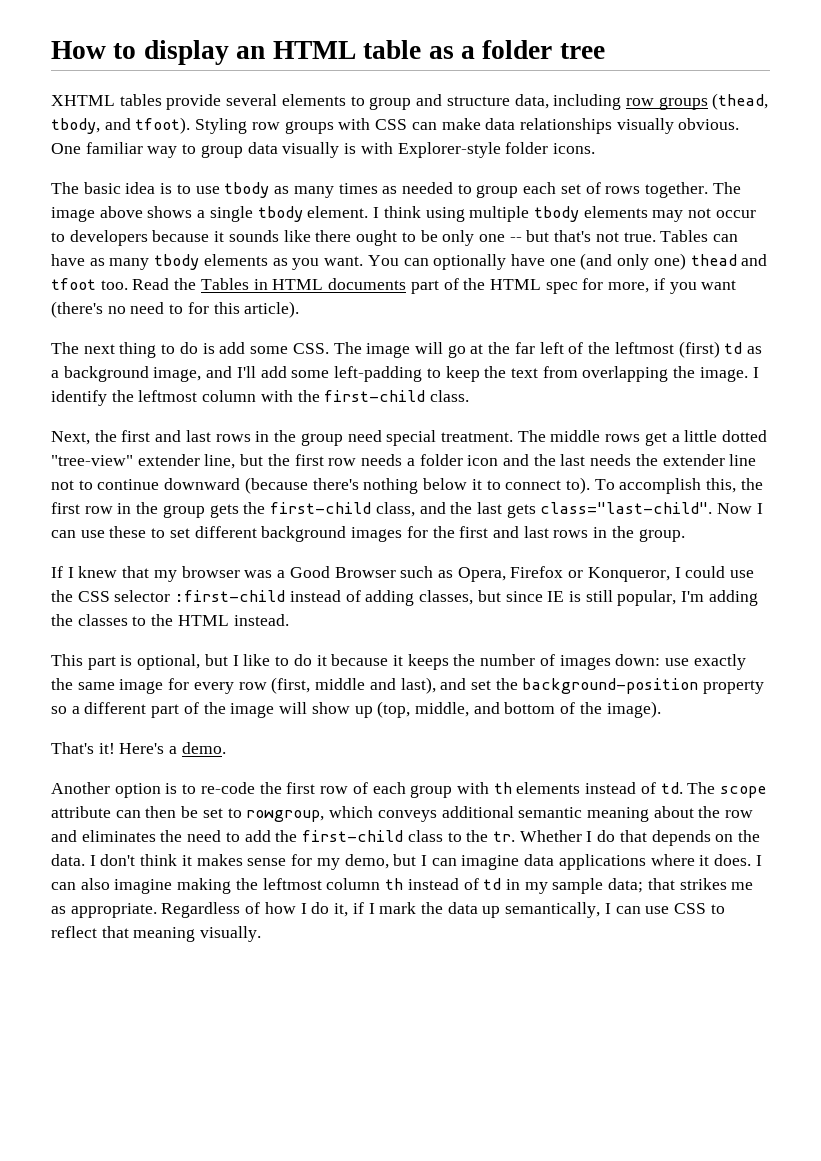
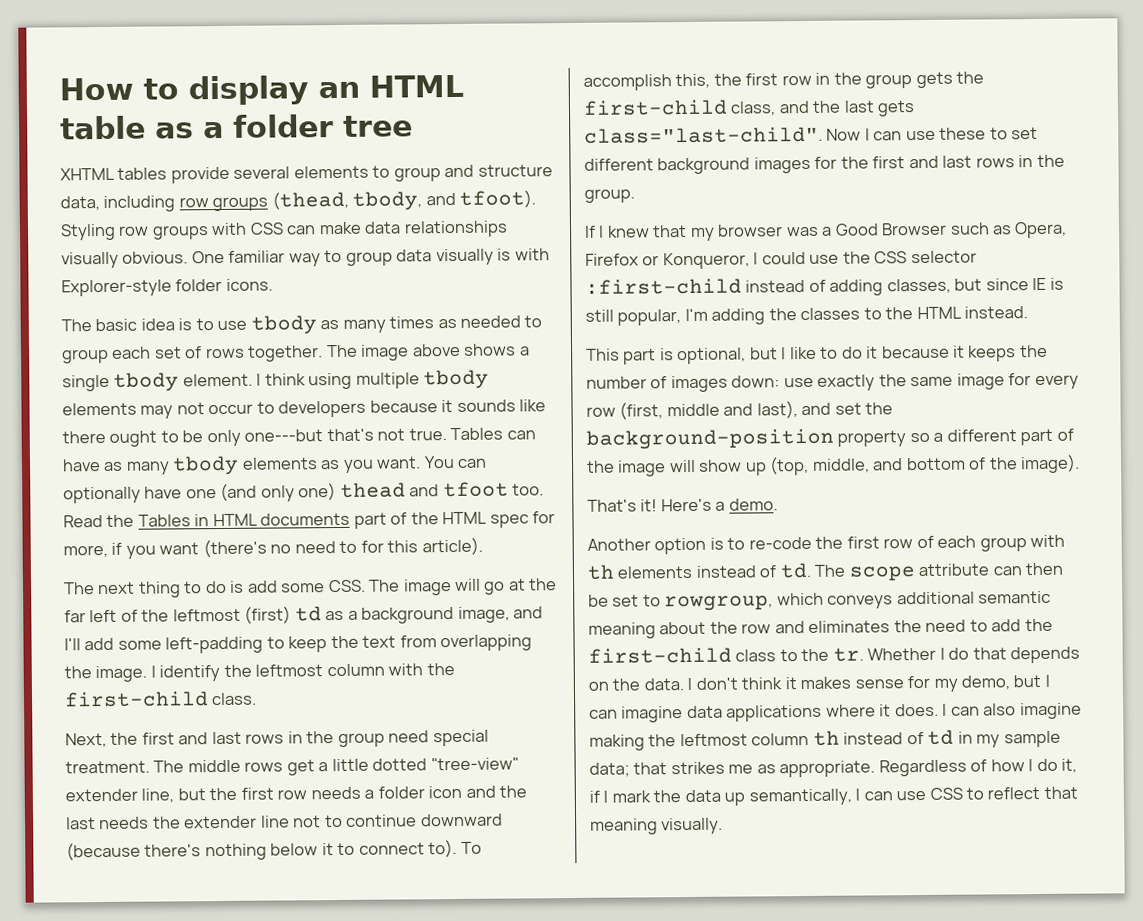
[478,230,550,242] one -- but -> [244,429,324,442] one---but

